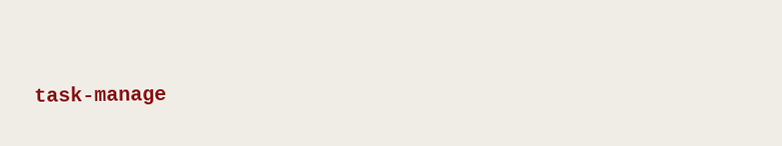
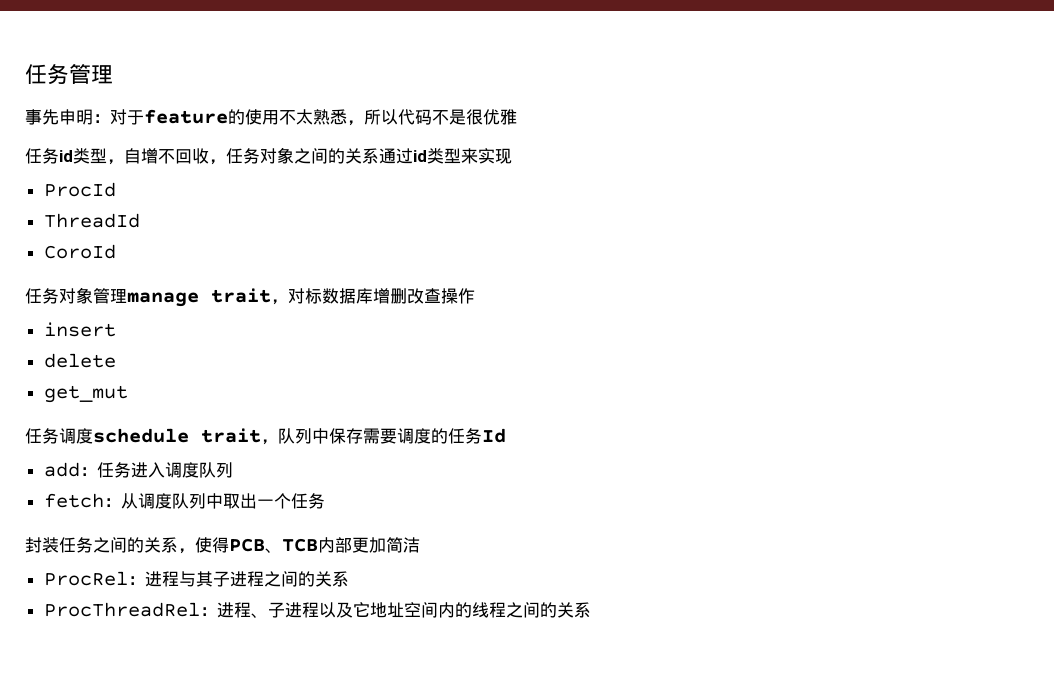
[34,85,167,106] task-manage -> [25,64,113,85] [25,109,517,126] [25,147,512,165] [43,182,116,197] [43,213,140,228] [43,244,116,259] [25,287,475,307] [43,322,116,337] [43,353,116,368] [43,385,128,403] [25,428,506,445] [43,462,233,478] [43,493,325,509] [25,537,420,554] [43,571,349,587] [43,602,591,618] 任务管理 // 事先申明：对于feature的使用不太熟悉，所以代码不是很优雅 // 任务id类型，自增不回收，任务对象之间的关系通过id类型来实现 // ProcId // ThreadId // CoroId // 任务对象管理manage trait，对标数据库增删改查操作 // insert // delete // get_mut // 任务调度schedule trait，队列中保存需要调度的任务Id // add：任务进入调度队列 // fetch：从调度队列中取出一个任务 // 封装任务之间的关系，使得PCB、TCB内部更加简洁 // ProcRel：进程与其子进程之间的关系 // ProcThreadRel：进程、子进程以及它地址空间内的线程之间的关系

